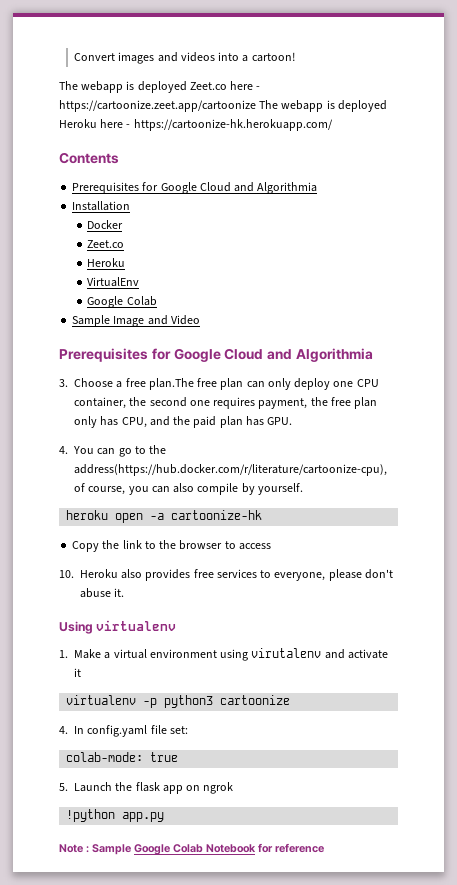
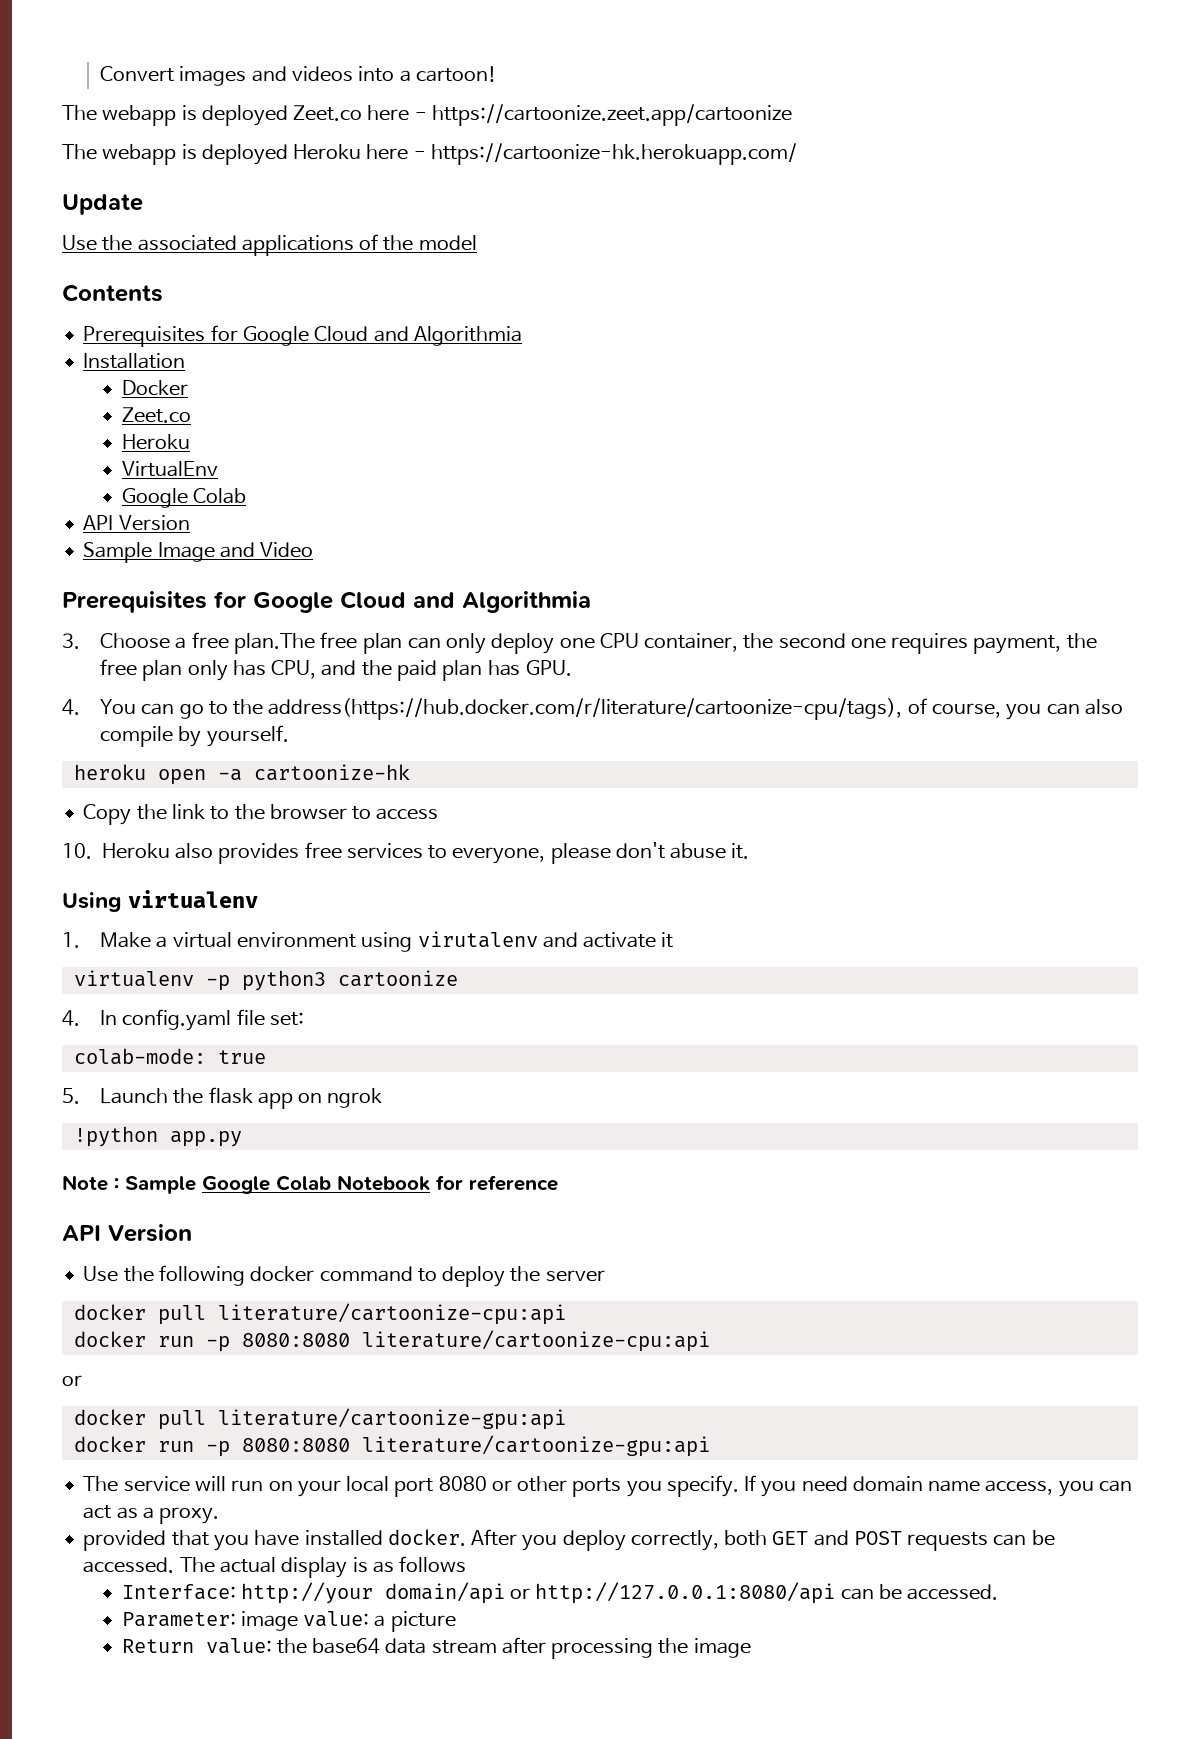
(256, 106) none -> (792, 115) //
(333, 125) none -> [62,194,143,215] [62,234,477,256] // Update // Use the associated applications of the model
(157, 301) none -> [83,515,190,531] // API Version
[74,464,388,476] address(https://hub.docker.com/r/literature/cartoonize-cpu), -> [268,698,903,720] address(https://hub.docker.com/r/literature/cartoonize-cpu/tags),
(324, 848) none -> [62,1224,192,1242] [83,1265,605,1287] [73,1303,566,1325] [73,1330,710,1352] [62,1375,82,1386] [73,1408,566,1430] [73,1435,710,1457] [83,1475,1132,1497] [83,1505,220,1524] [83,1529,1055,1551] [83,1556,467,1578] [121,1582,999,1604] [121,1611,456,1632] [121,1637,751,1659] // API Version // Use the following docker command to deploy the server // docker pull literature/cartoonize-cpu:api // docker run -p 8080:8080 literature/cartoonize-cpu:api // or // docker pull literature/cartoonize-gpu:api // docker run -p 8080:8080 literature/cartoonize-gpu:api // The service will run on your local port 8080 or other ports you specify. If you need domain name access, you can act as a proxy. // provided that you have installed docker. After you deploy correctly, both GET and POST requests can be accessed. The actual display is as follows // Interface: http://your domain/api or http://127.0.0.1:8080/api can be accessed. // Parameter: image value: a picture // Return value: the base64 data stream after processing the image

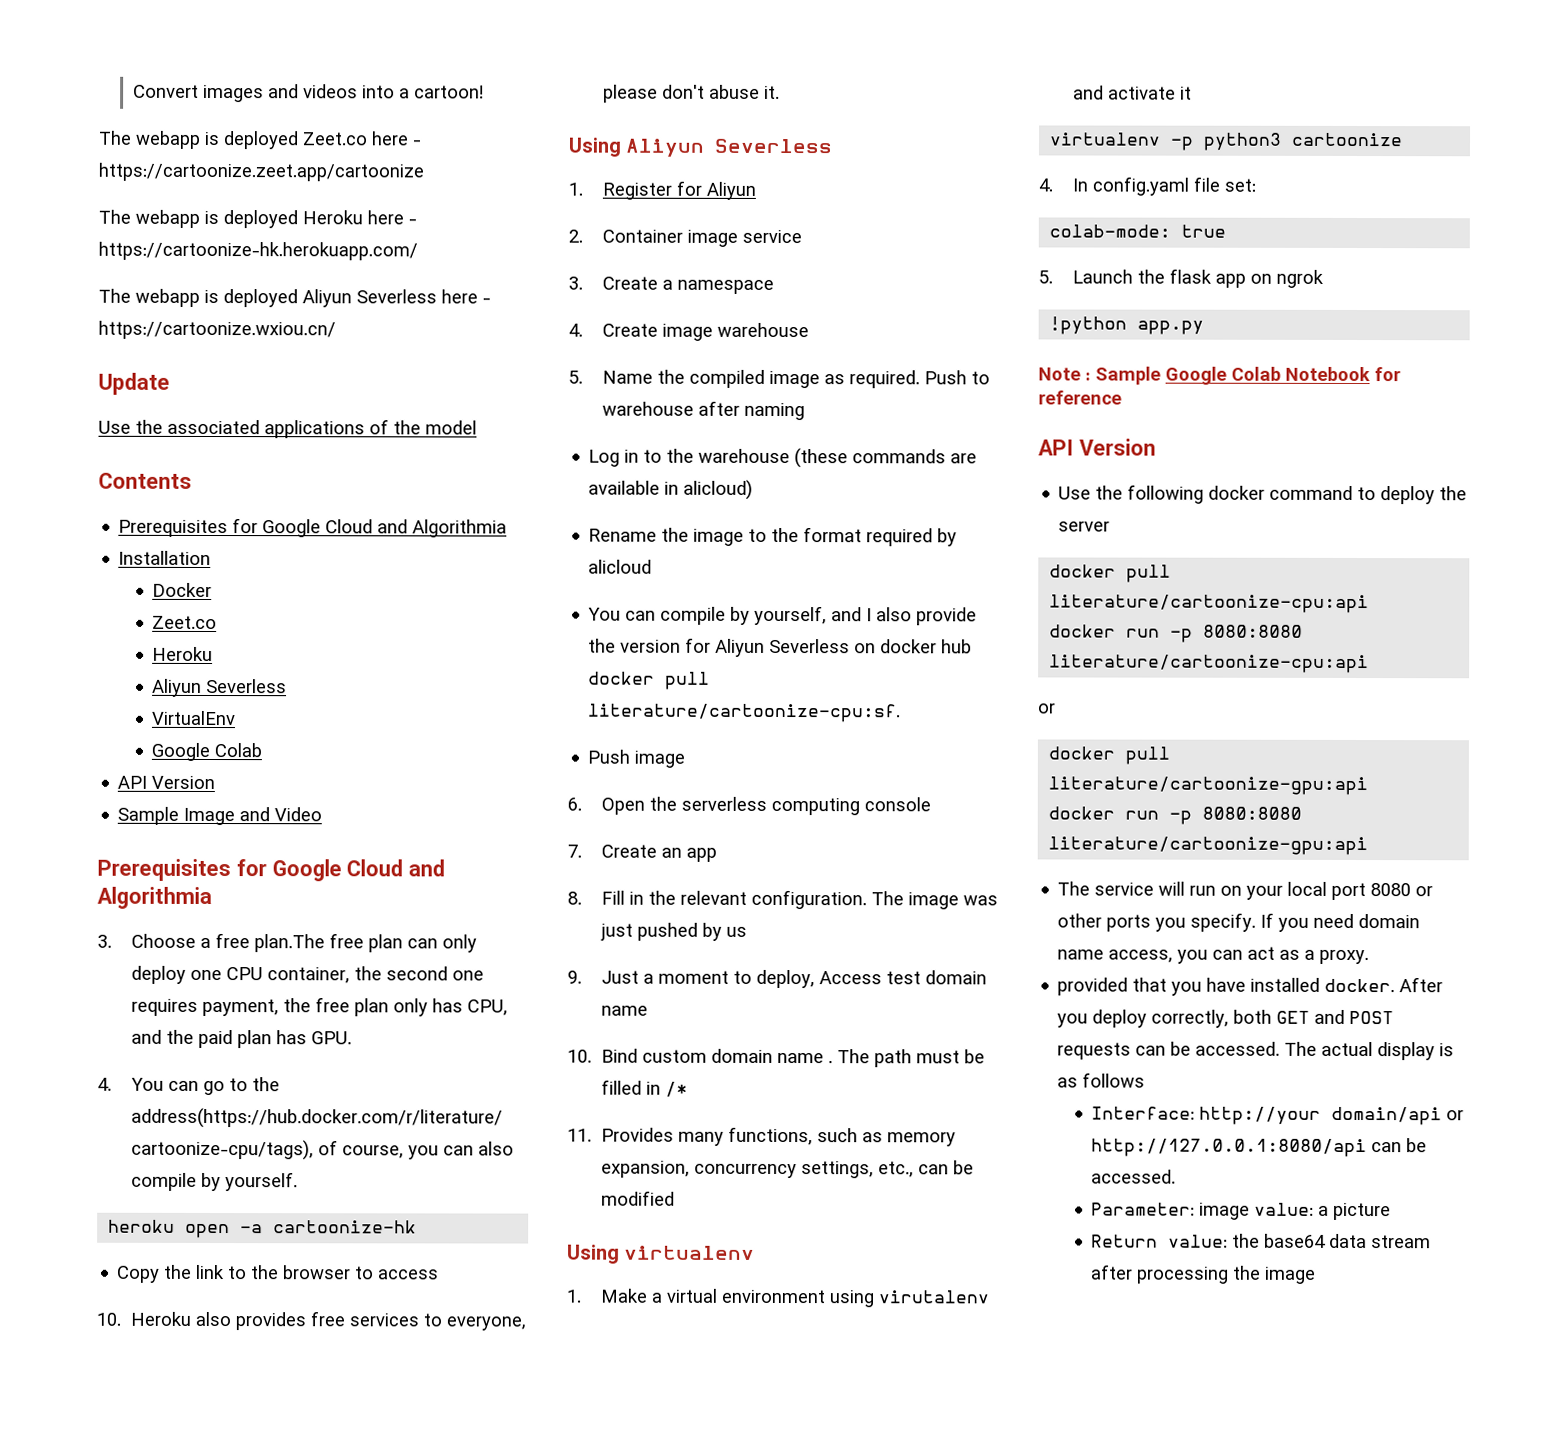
(797, 154) none -> [98,288,491,308] [98,320,336,340] // The webapp is deployed Aliyun Severless here - https://cartoonize.wxiou.cn/
(190, 442) none -> [152,678,288,697] // Aliyun Severless
(750, 851) none -> [568,137,834,157] [568,180,757,200] [568,229,803,247] [568,276,775,294] [568,322,810,341] [568,369,991,389] [602,400,806,421] [588,448,978,469] [588,479,754,500] [588,527,958,547] [588,559,653,574] [588,605,978,626] [588,637,973,657] [588,671,711,690] [587,703,902,723] [587,749,686,768] [567,796,932,816] [567,844,718,862] [567,889,999,910] [600,922,748,941] [567,969,988,989] [601,1005,649,1016] [567,1048,986,1068] [601,1079,689,1097] [567,1126,957,1147] [601,1160,975,1179] [601,1190,676,1206] // Using Aliyun Severless // 1. Register for Aliyun // 2. Container image service // 3. Create a namespace // 4. Create image warehouse // 5. Name the compiled image as required. Push to warehouse after naming // Log in to the warehouse (these commands are available in alicloud) // Rename the image to the format required by alicloud // You can compile by yourself, and I also provide the version for Aliyun Severless on docker hub docker pull literature/cartoonize-cpu:sf. // Push image // 6. Open the serverless computing console // 7. Create an app // 8. Fill in the relevant configuration. The image was just pushed by us // 9. Just a moment to deploy, Access test domain name // 10. Bind custom domain name . The path must be filled in /* // 11. Provides many functions, such as memory expansion, concurrency settings, etc., can be modified

